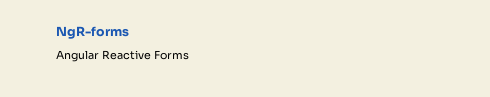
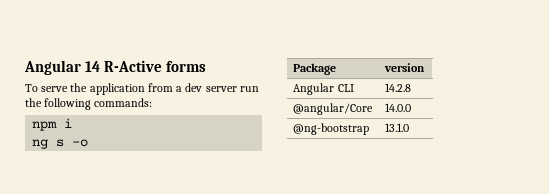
[56,26,129,39] [56,50,189,62] NgR-forms // Angular Reactive Forms -> [24,60,207,75] [25,83,259,95] [25,98,153,110] [32,118,73,131] [32,139,89,149] [293,63,337,75] [384,63,426,72] [293,83,354,95] [385,83,412,92] [293,103,374,115] [385,103,412,112] [293,123,370,135] [385,123,410,132] Angular 14 R-Active forms // To serve the application from a dev server run the following commands: // npm i // ng s -o // Package | version // Angular CLI | 14.2.8 // @angular/Core | 14.0.0 // @ng-bootstrap | 13.1.0

